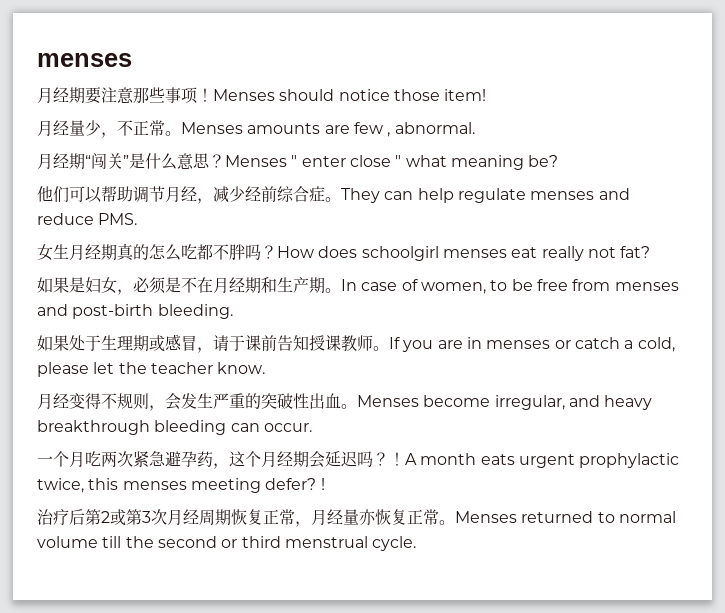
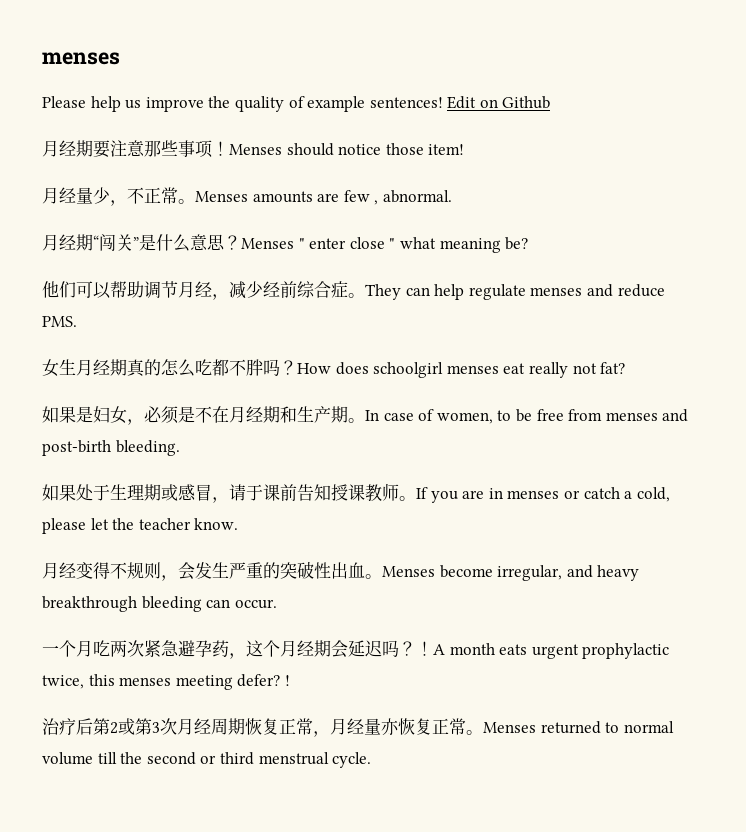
[37,53,132,67] menses -> [42,52,120,65] [42,96,551,112] menses // Please help us improve the quality of example sentences! Edit on Github

